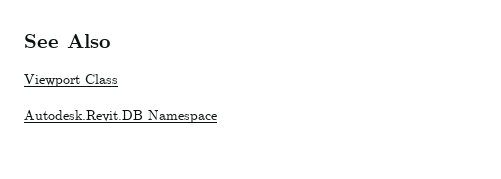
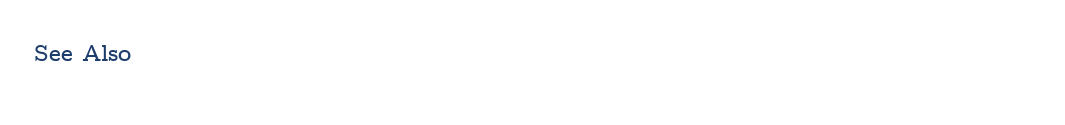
[24,74,118,87] [24,110,217,123] // Viewport Class // Autodesk.Revit.DB Namespace -> (131, 53) none

